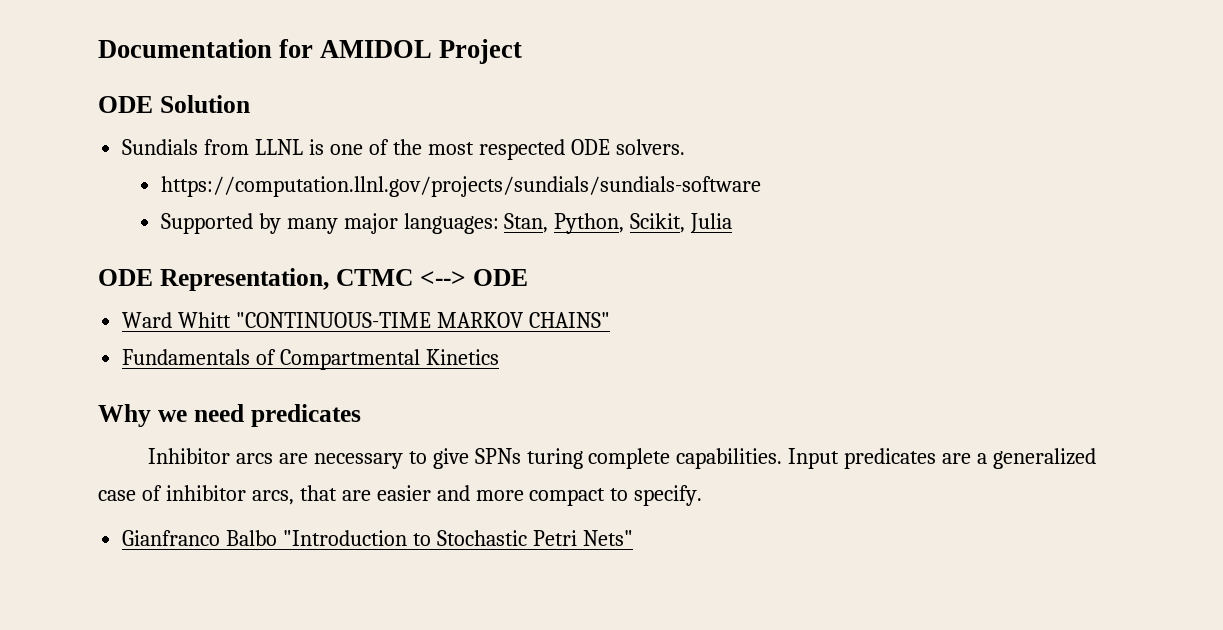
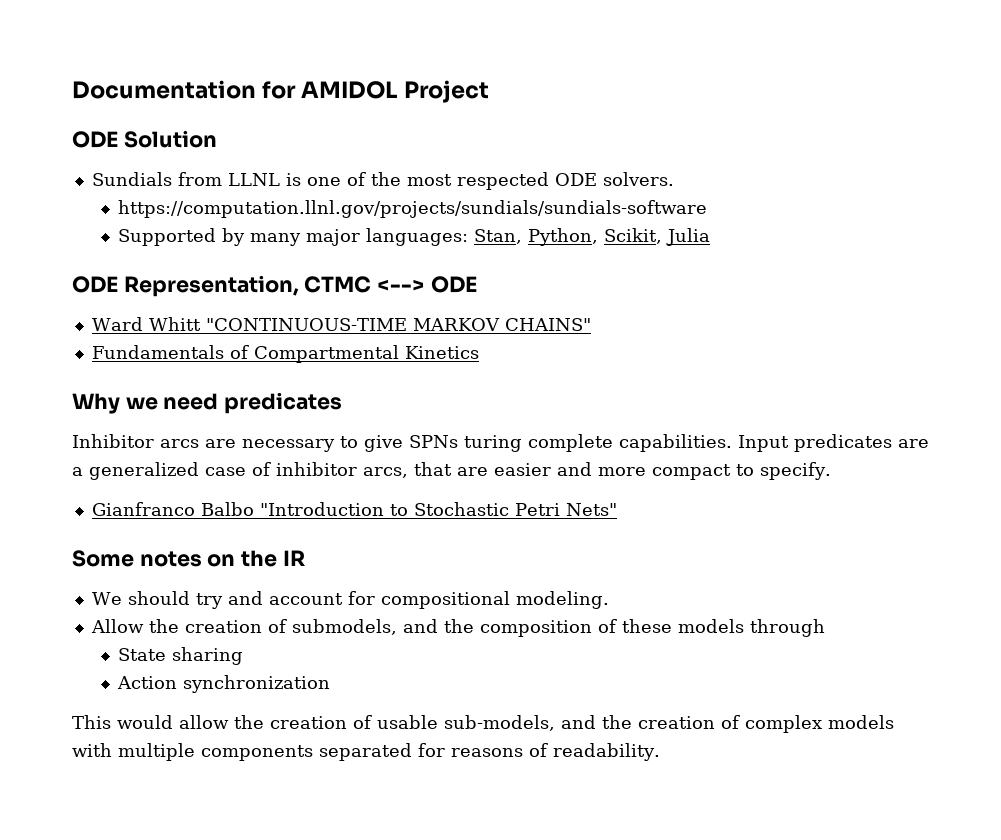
(633, 538) none -> [72,550,305,567] [91,591,609,609] [90,619,825,637] [117,647,243,665] [116,675,330,693] [72,715,894,733] [72,743,660,761] // Some notes on the IR // We should try and account for compositional modeling. // Allow the creation of submodels, and the composition of these models through // State sharing // Action synchronization // This would allow the creation of usable sub-models, and the creation of complex models with multiple components separated for reasons of readability.

